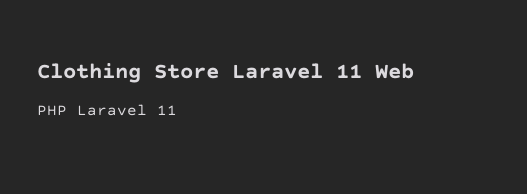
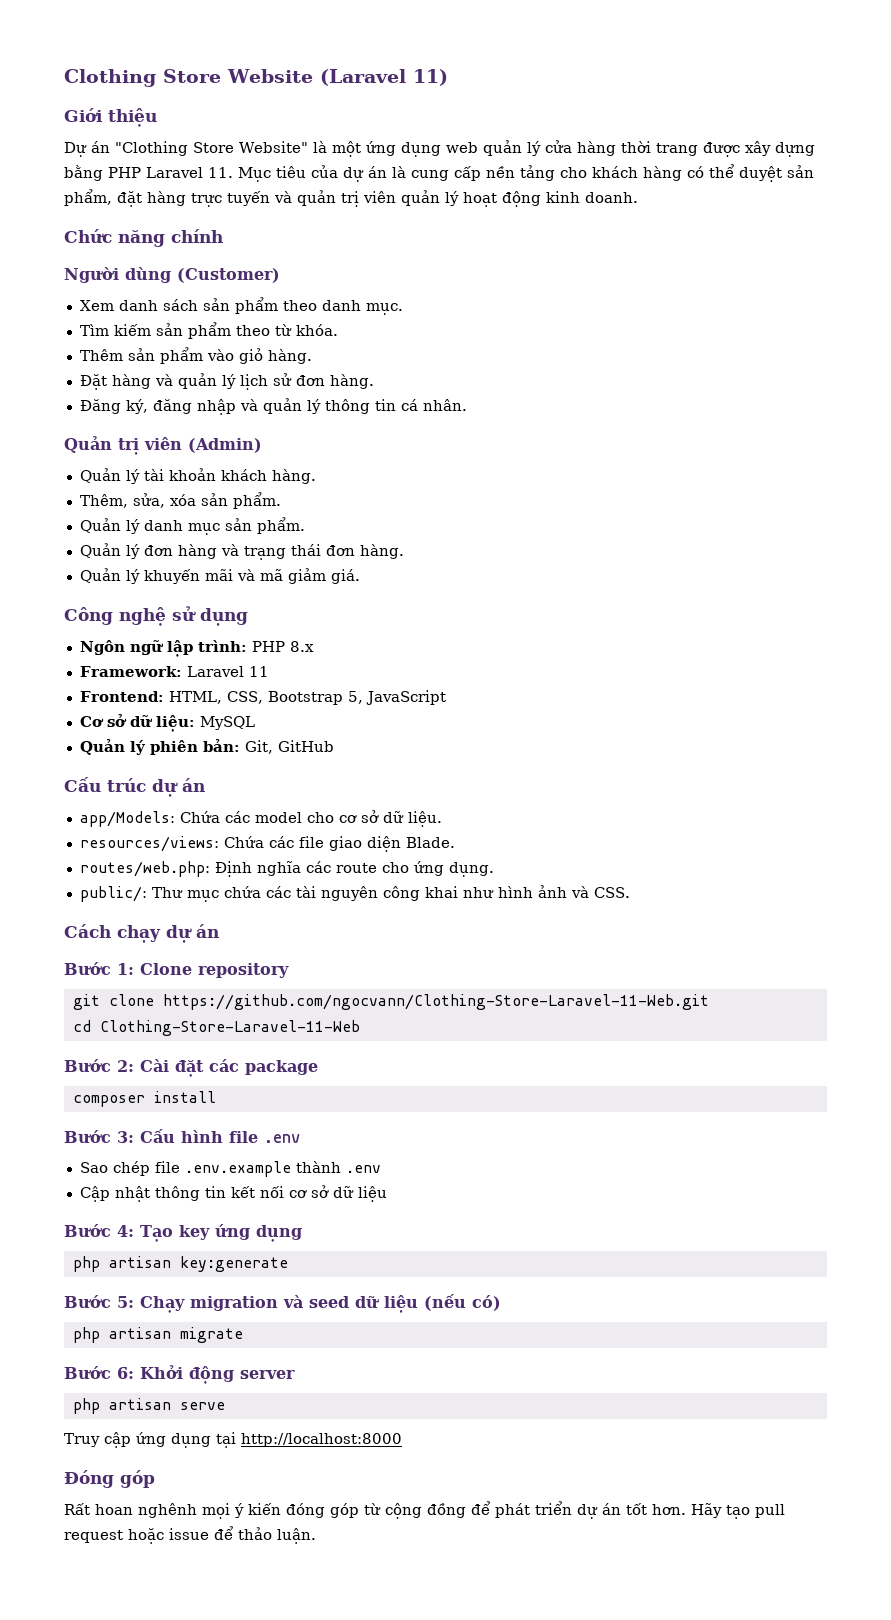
[232,63,414,79] [37,104,177,116] Laravel 11 Web // PHP Laravel 11 -> [227,69,448,86] [64,108,157,127] [64,140,815,157] [64,164,814,182] [64,189,638,207] [64,229,223,247] [64,267,280,283] [79,297,403,315] [79,322,338,339] [79,347,312,364] [79,373,374,390] [79,398,467,415] [64,436,262,455] [79,468,316,484] [79,492,281,509] [79,517,305,535] [79,543,404,560] [79,568,360,584] [64,606,248,626] [79,640,314,657] [79,666,269,677] [79,690,446,705] [79,714,255,732] [79,739,334,755] [64,777,205,797] [79,810,442,827] [79,836,455,852] [79,861,494,877] [79,885,630,902] [64,924,219,943] [64,962,289,978] [72,994,709,1010] [72,1020,360,1036] [64,1059,318,1077] [72,1091,216,1107] [64,1129,300,1143] [79,1161,381,1177] [79,1185,387,1202] [64,1224,302,1242] [72,1256,288,1272] [64,1294,501,1313] [72,1327,243,1343] [64,1365,295,1384] [72,1398,225,1414] [64,1432,402,1448] [64,1470,155,1488] [64,1501,785,1519] [64,1526,316,1544] Website (Laravel 11) // Giới thiệu // Dự án "Clothing Store Website" là một ứng dụng web quản lý cửa hàng thời trang được xây dựng bằng PHP Laravel 11. Mục tiêu của dự án là cung cấp nền tảng cho khách hàng có thể duyệt sản phẩm, đặt hàng trực tuyến và quản trị viên quản lý hoạt động kinh doanh. // Chức năng chính // Người dùng (Customer) // Xem danh sách sản phẩm theo danh mục. // Tìm kiếm sản phẩm theo từ khóa. // Thêm sản phẩm vào giỏ hàng. // Đặt hàng và quản lý lịch sử đơn hàng. // Đăng ký, đăng nhập và quản lý thông tin cá nhân. // Quản trị viên (Admin) // Quản lý tài khoản khách hàng. // Thêm, sửa, xóa sản phẩm. // Quản lý danh mục sản phẩm. // Quản lý đơn hàng và trạng thái đơn hàng. // Quản lý khuyến mãi và mã giảm giá. // Công nghệ sử dụng // Ngôn ngữ lập trình: PHP 8.x // Framework: Laravel 11 // Frontend: HTML, CSS, Bootstrap 5, JavaScript // Cơ sở dữ liệu: MySQL // Quản lý phiên bản: Git, GitHub // Cấu trúc dự án // app/Models: Chứa các model cho cơ sở dữ liệu. // resources/views: Chứa các file giao diện Blade. // routes/web.php: Định nghĩa các route cho ứng dụng. // public/: Thư mục chứa các tài nguyên công khai như hình ảnh và CSS. // Cách chạy dự án // Bước 1: Clone repository // git clone https://github.com/ngocvann/Clothing-Store-Laravel-11-Web.git // cd Clothing-Store-Laravel-11-Web // Bước 2: Cài đặt các package // composer install // Bước 3: Cấu hình file .env // Sao chép file .env.example thành .env // Cập nhật thông tin kết nối cơ sở dữ liệu // Bước 4: Tạo key ứng dụng // php artisan key:generate // Bước 5: Chạy migration và seed dữ liệu (nếu có) // php artisan migrate // Bước 6: Khởi động server // php artisan serve // Truy cập ứng dụng tại http://localhost:8000 // Đóng góp // Rất hoan nghênh mọi ý kiến đóng góp từ cộng đồng để phát triển dự án tốt hơn. Hãy tạo pull request hoặc issue để thảo luận.

